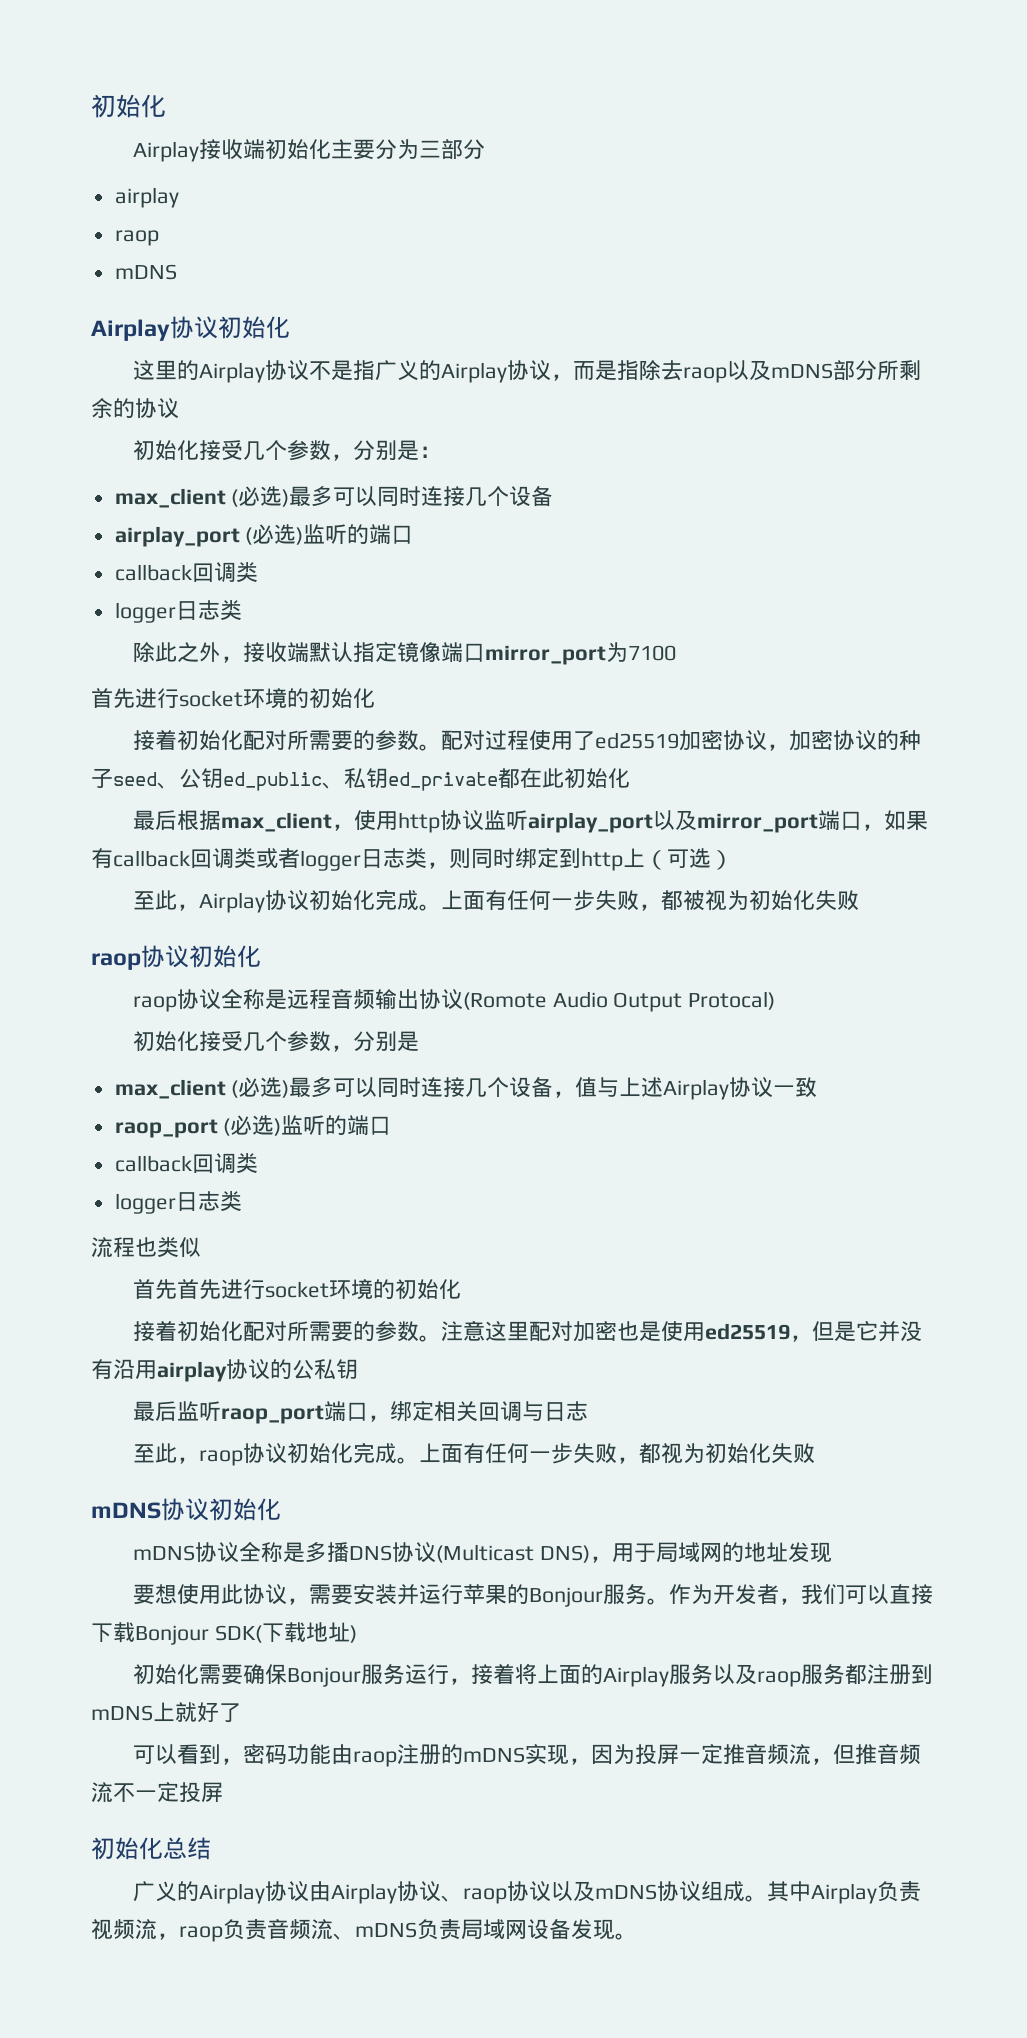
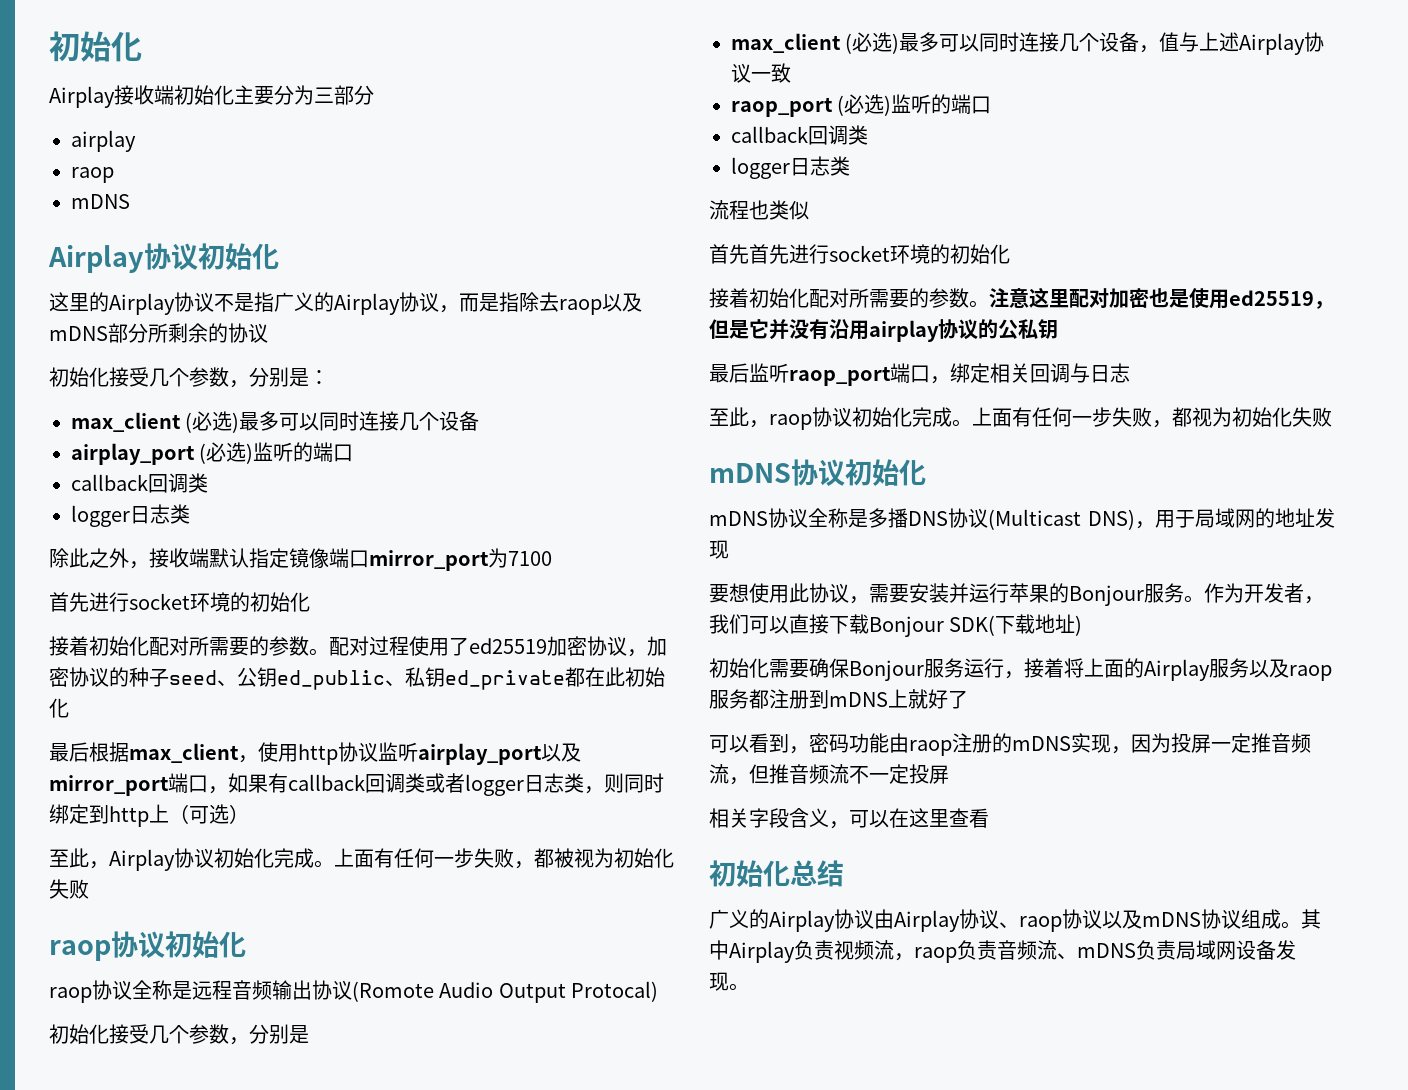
(223, 1792) none -> [709,808,989,829] // 相关字段含义，可以在这里查看

